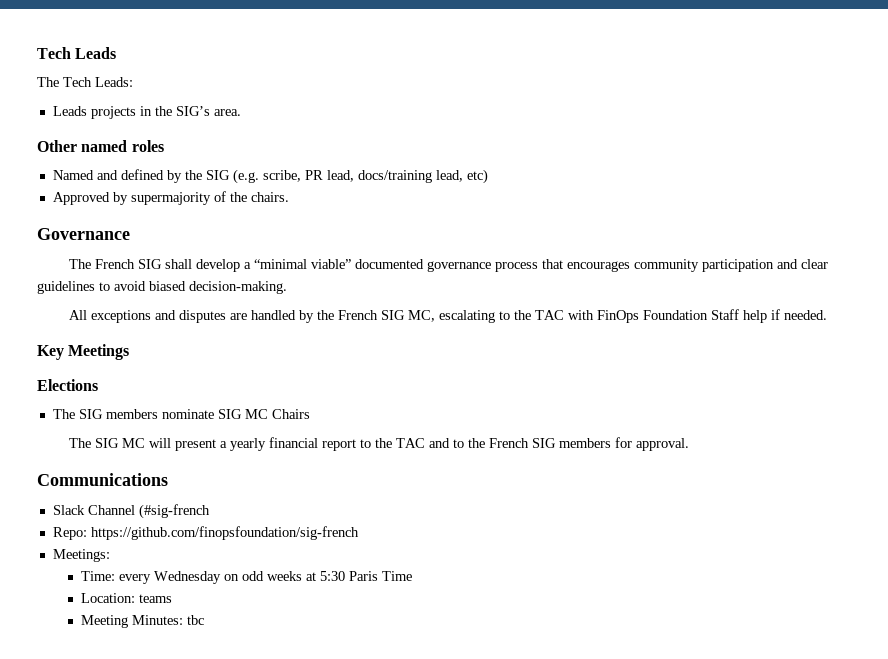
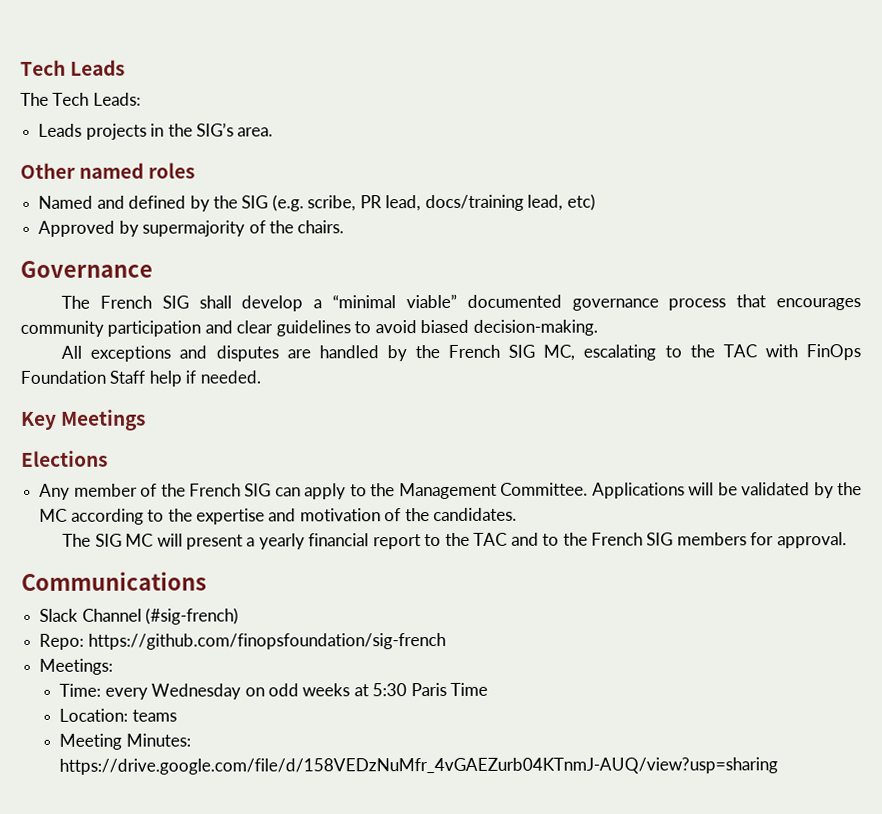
[52,409,310,419] The SIG members nominate SIG MC Chairs -> [39,482,863,500] [39,507,518,525] Any member of the French SIG can apply to the Management Committee. Applications will be validated by the MC according to the expertise and motivation of the candidates.
[138,504,210,519] (#sig-french -> [145,607,240,625] (#sig-french)
[186,615,204,625] tbc -> [59,757,779,775] https://drive.google.com/file/d/158VEDzNuMfr_4vGAEZurb04KTnmJ-AUQ/view?usp=sharing

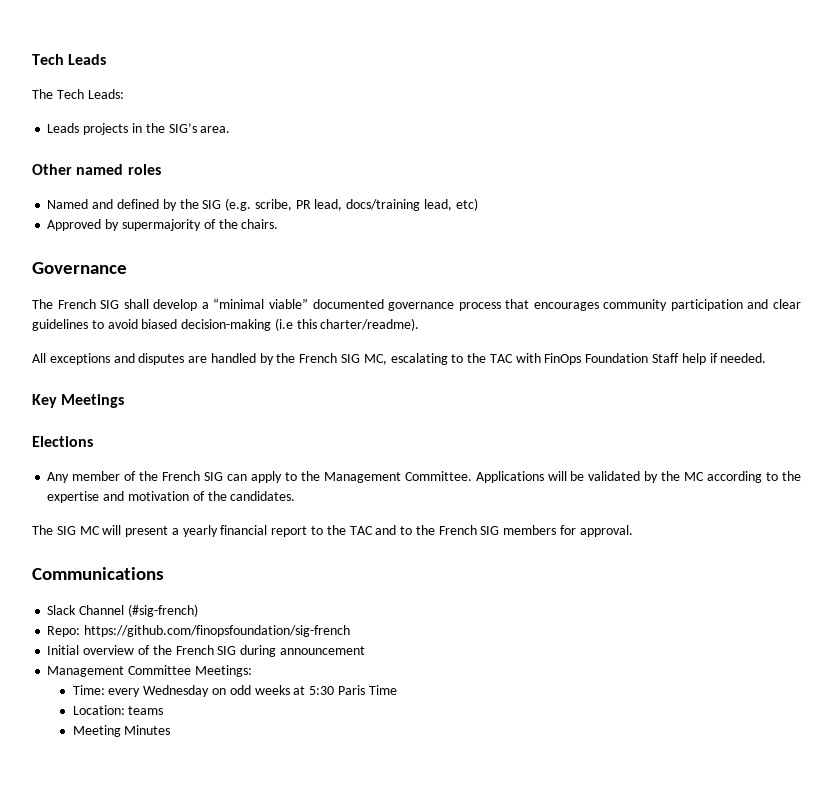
[472,319,598,336] decision-making. -> [181,318,420,331] decision-making (i.e this charter/readme).
(446, 641) none -> [47,645,365,657] [47,665,192,677] Initial overview of the French SIG during announcement // Management Committee
[125,733,191,747] [59,757,779,775] Minutes: https://drive.google.com/file/d/158VEDzNuMfr_4vGAEZurb04KTnmJ-AUQ/view?usp=sharing -> [124,725,171,735] Minutes

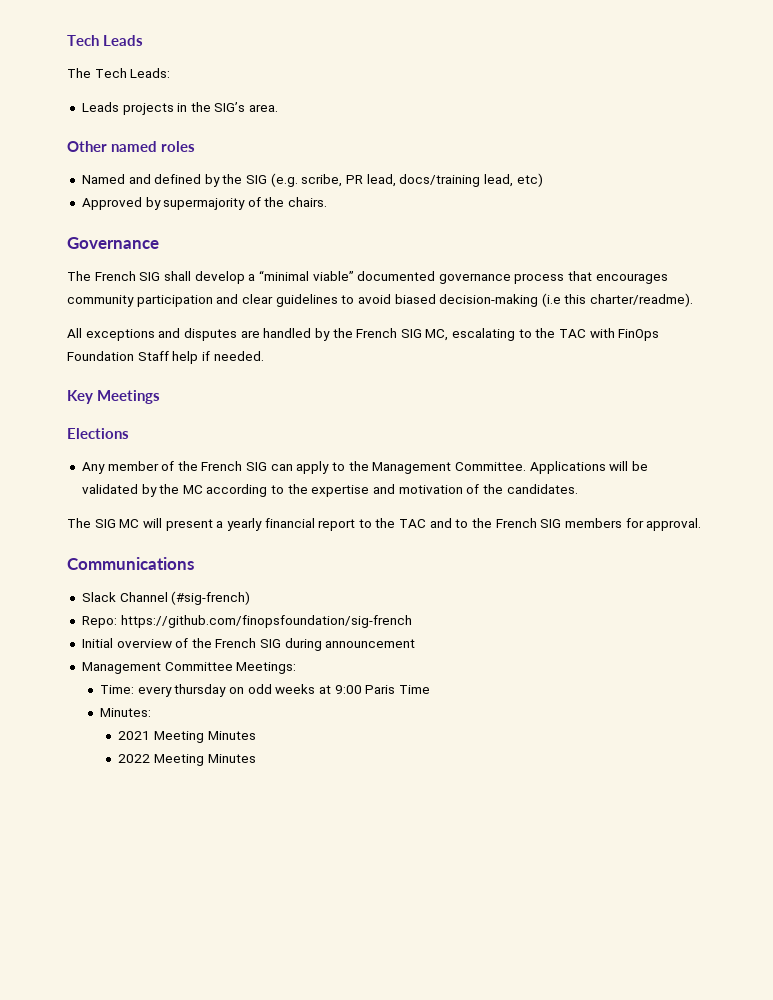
[143,685,210,697] Wednesday -> [174,684,227,697] thursday
[309,686,335,695] 5:30 -> [334,685,362,694] 9:00
[72,705,164,715] [72,725,171,737] Location: teams // Meeting Minutes -> [100,708,152,717] [118,731,256,743] [118,754,256,766] Minutes: // 2021 Meeting Minutes // 2022 Meeting Minutes

